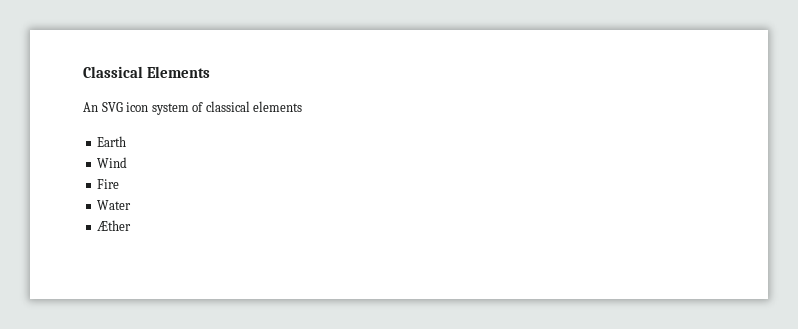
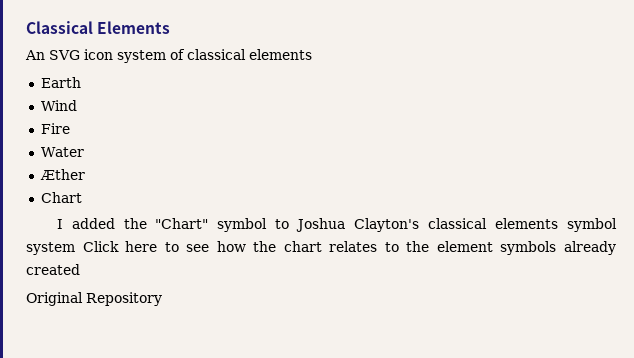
(132, 225) none -> [40,192,82,203] [56,218,617,232] [26,241,617,255] [26,264,80,275] [26,292,162,306] // Chart // I added the "Chart" symbol to Joshua Clayton's classical elements symbol system Click here to see how the chart relates to the element symbols already created // Original Repository

